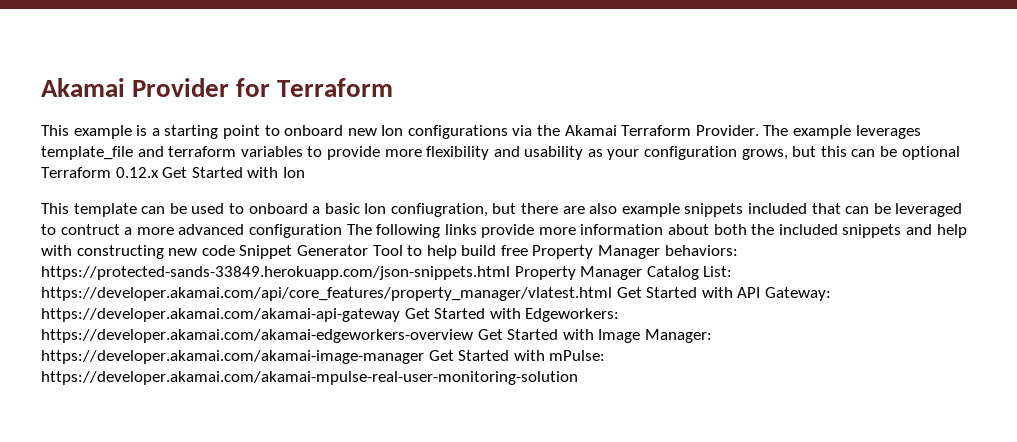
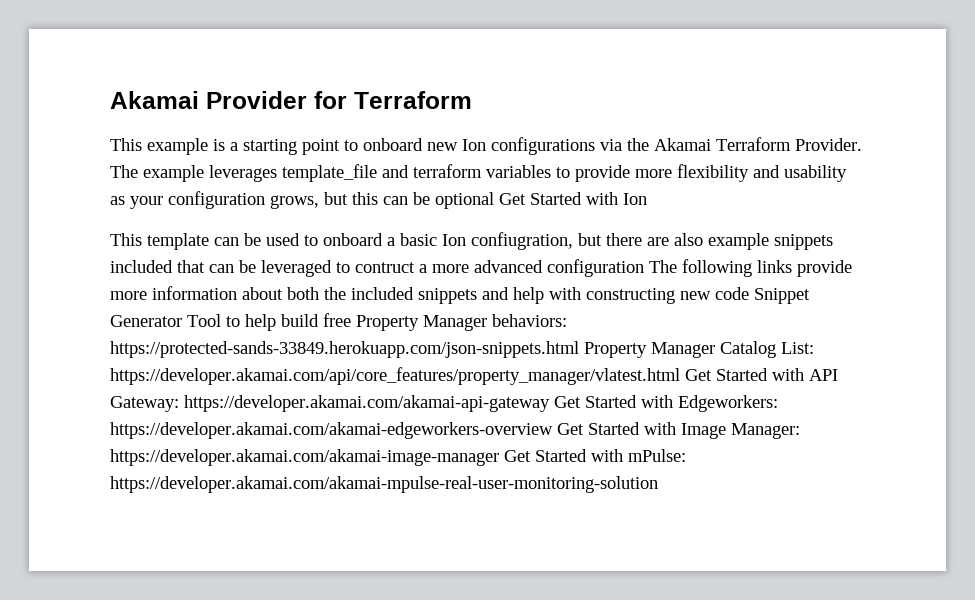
[41,167,159,178] Terraform 0.12.x -> (494, 200) none

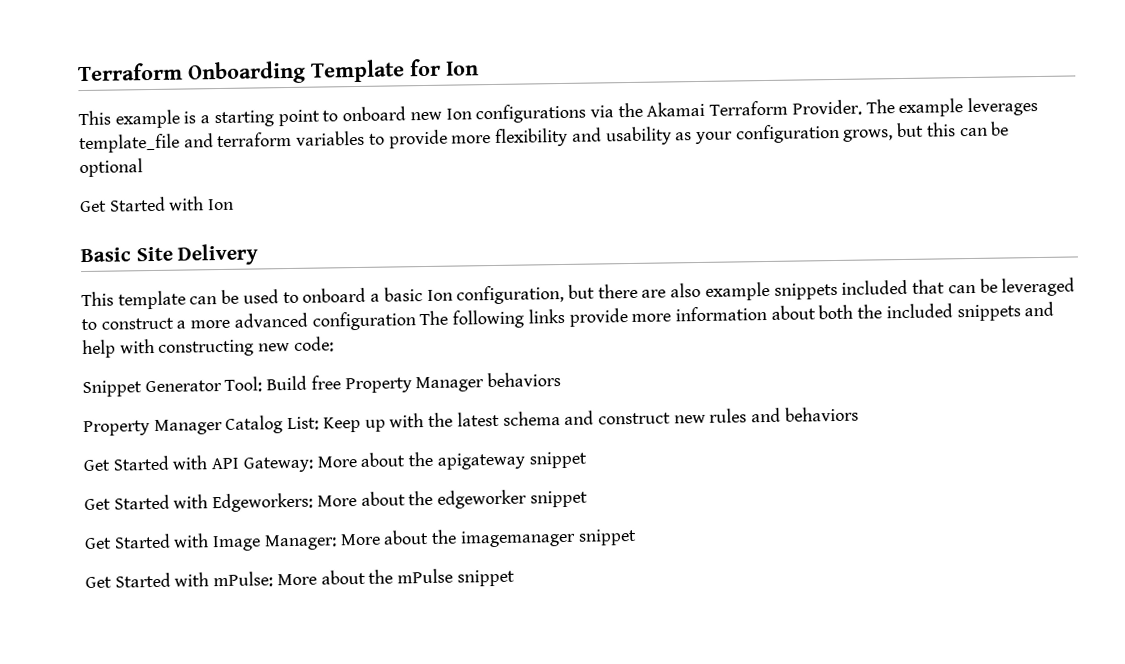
[110,91,472,109] Akamai Provider for Terraform -> [78,58,479,85] Terraform Onboarding Template for Ion
(494, 200) none -> (143, 168) //
(647, 199) none -> [80,243,259,266] // Basic Site Delivery
[471,232,573,250] confiugration, -> [456,284,565,305] configuration,
[355,262,415,273] contruct -> [100,317,174,330] construct
[715,287,749,300] code -> [293,336,334,352] code: //
[187,314,319,331] Tool to help build -> [224,375,308,392] Tool: Build
[492,314,567,327] [110,341,579,358] behaviors: https://protected-sands-33849.herokuapp.com/json-snippets.html -> [487,372,562,388] behaviors //
[110,367,680,385] https://developer.akamai.com/api/core_features/property_manager/vlatest.html -> [322,406,859,433] Keep up with the latest schema and construct new rules and behaviors //
[184,395,778,412] [110,422,553,439] https://developer.akamai.com/akamai-api-gateway Get Started with Edgeworkers: https://developer.akamai.com/akamai-edgeworkers-overview -> [316,451,587,470] [84,489,588,513] More about the apigateway snippet // Get Started with Edgeworkers: More about the edgeworker snippet //
[110,449,686,466] [110,476,658,493] https://developer.akamai.com/akamai-image-manager Get Started with mPulse: https://developer.akamai.com/akamai-mpulse-real-user-monitoring-solution -> [339,528,637,548] [85,568,515,589] More about the imagemanager snippet // Get Started with mPulse: More about the mPulse snippet

